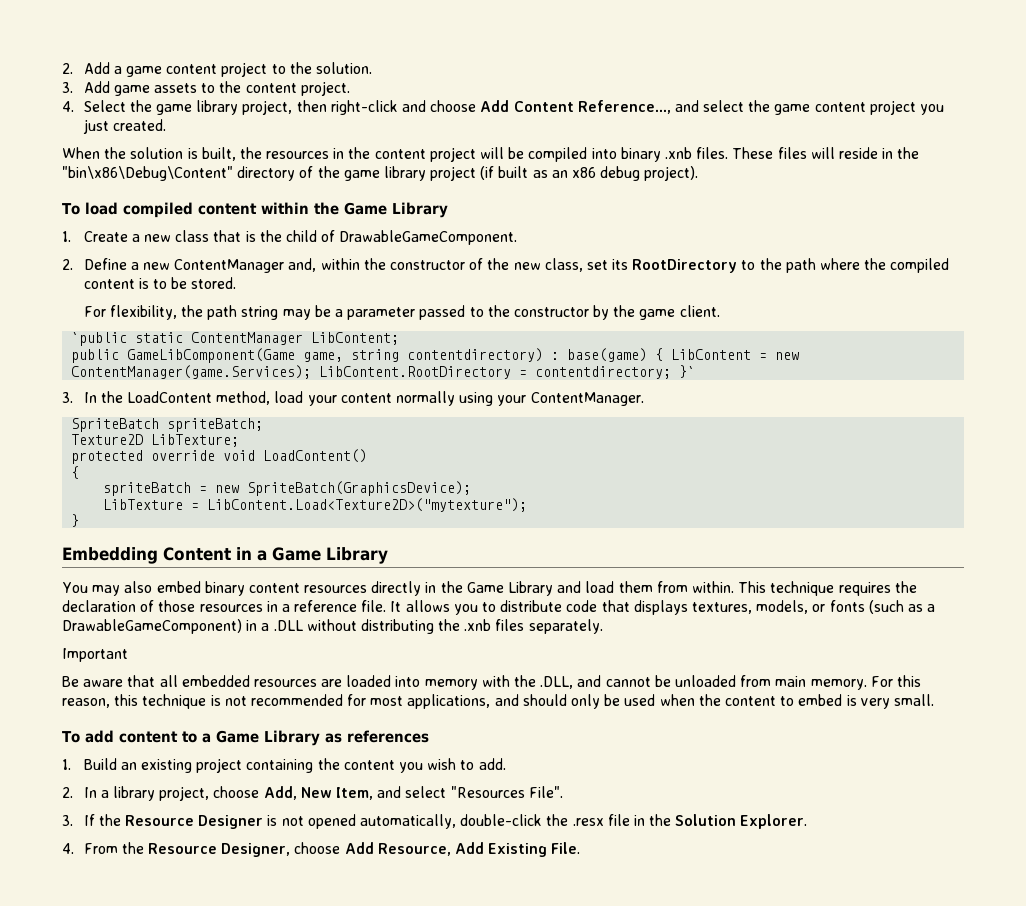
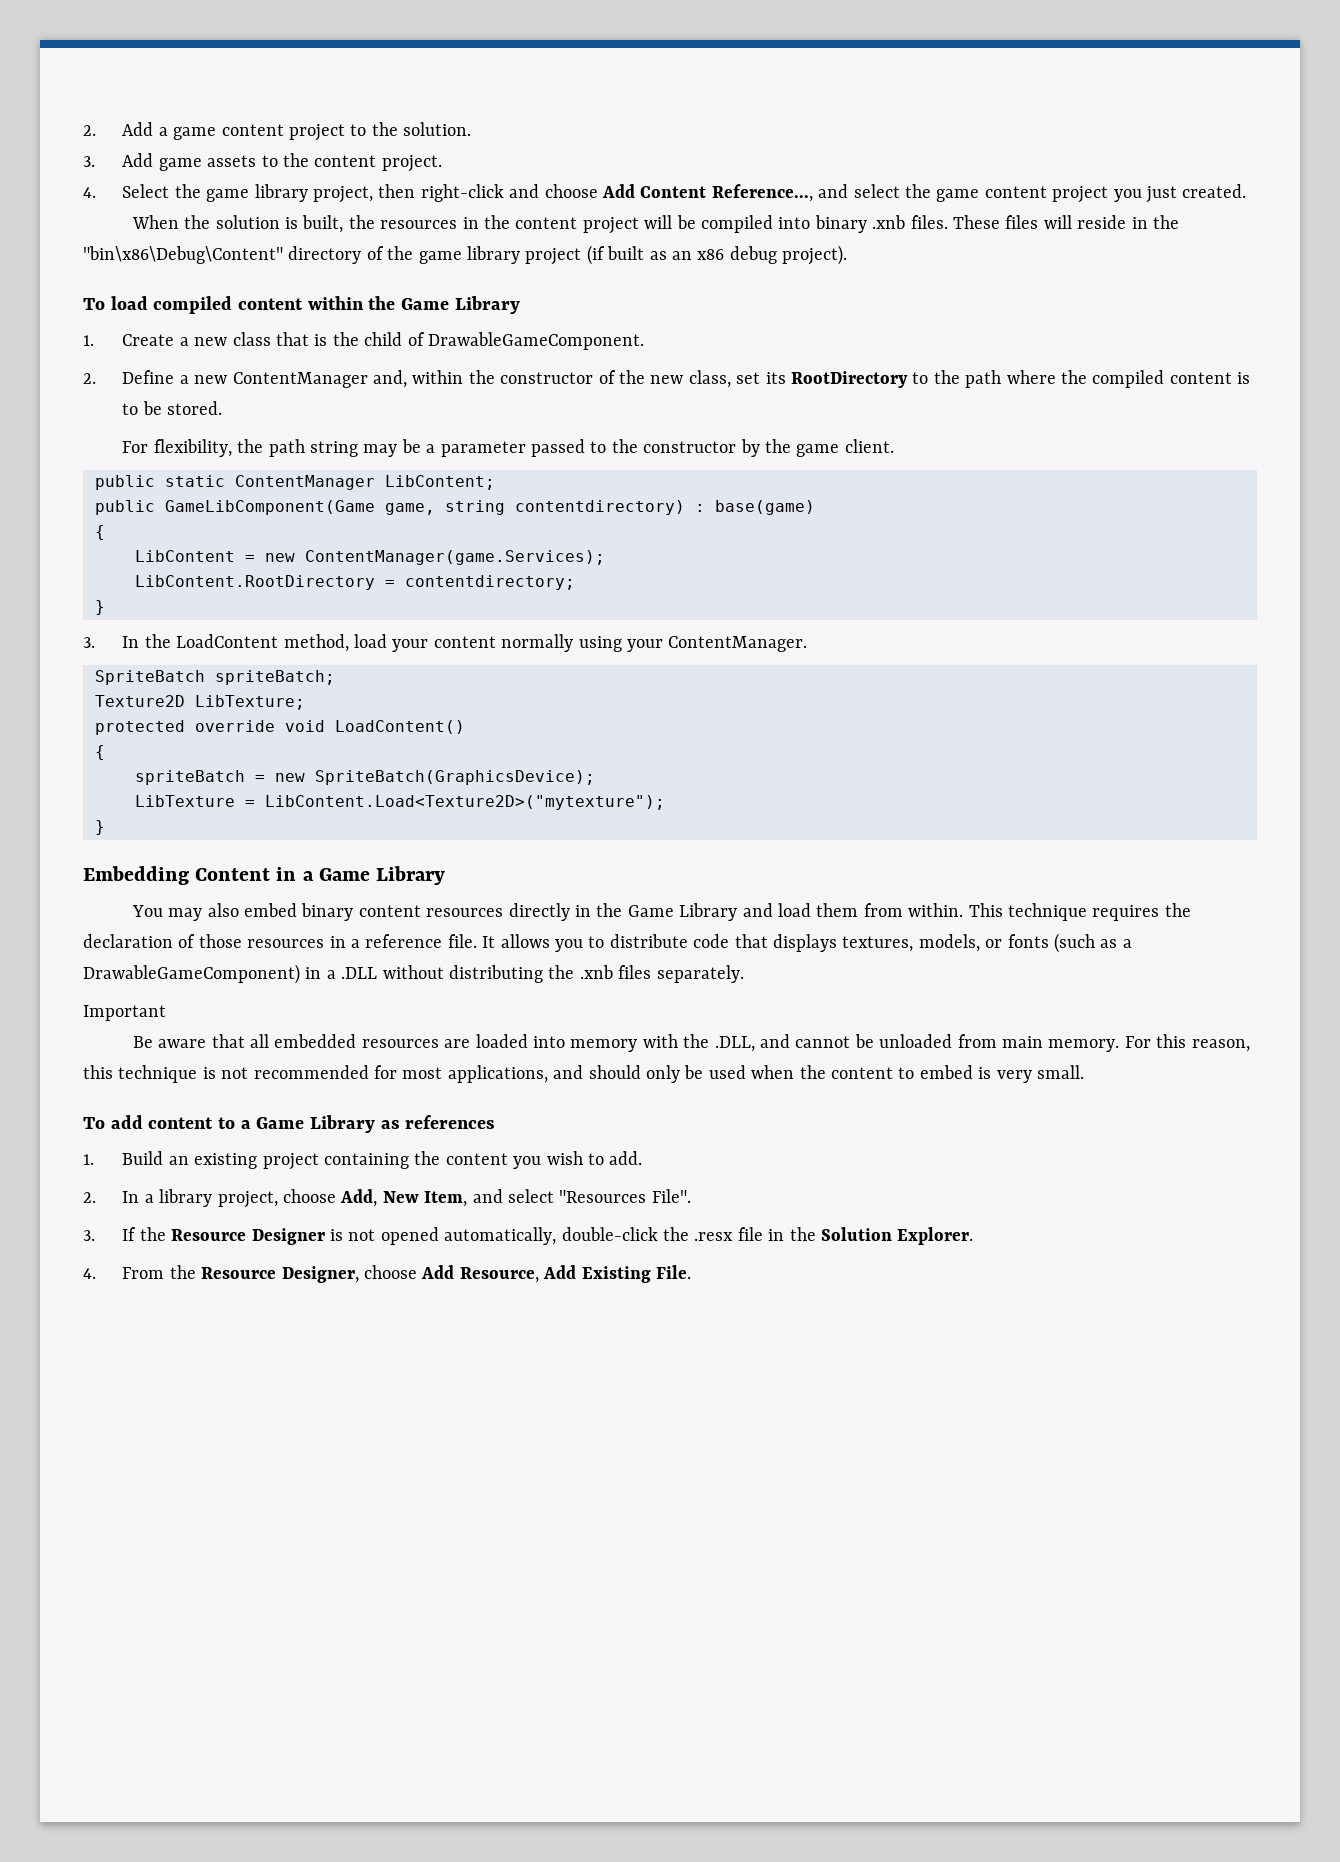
[71,332,128,346] `public -> [95,475,155,490] public
[655,348,664,361] { -> [95,525,105,540] // { //
(312, 372) none -> (605, 557) //
[679,365,696,378] }` -> [95,600,105,615] // }

